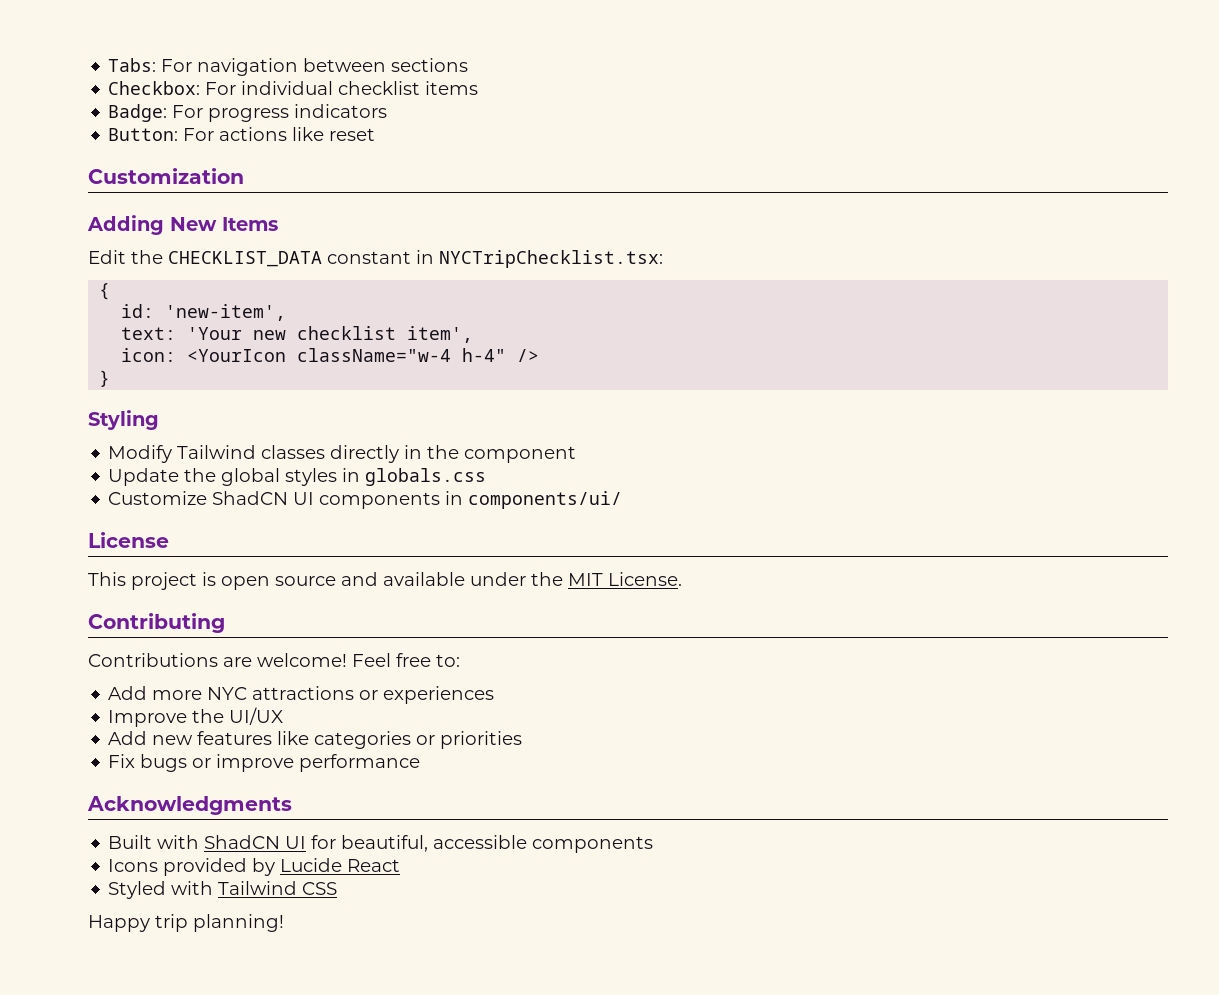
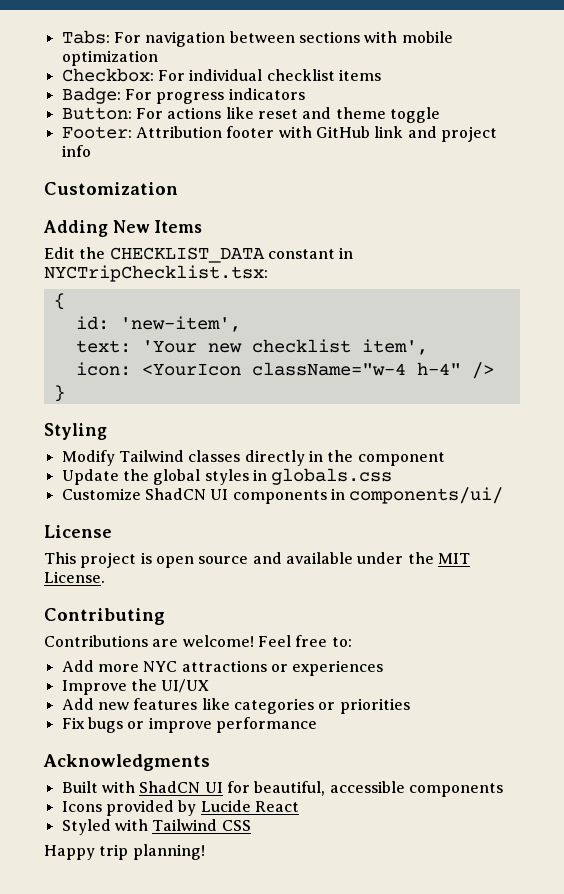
(469, 65) none -> [364,31,453,43] [61,50,158,66] with mobile optimization
(376, 134) none -> [302,107,440,123] [61,126,497,142] [61,145,91,157] and theme toggle // Footer: Attribution footer with GitHub link and project info

